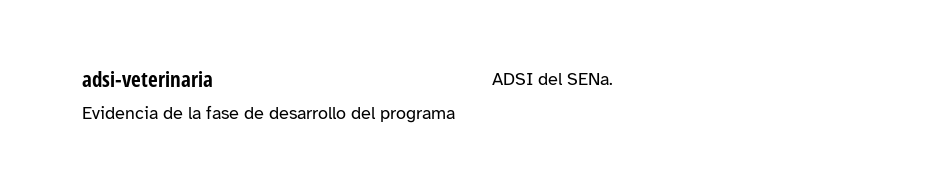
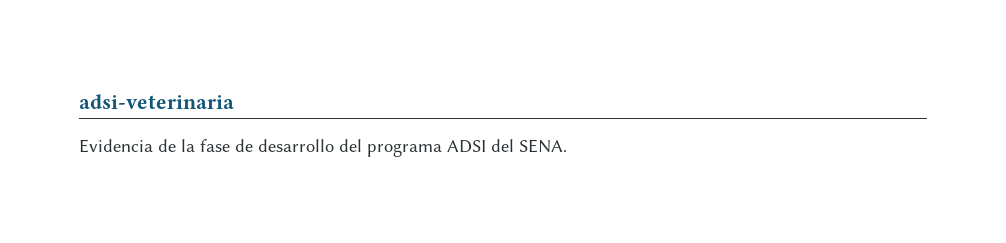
[567,73,613,85] SENa. -> [519,139,567,153] SENA.

